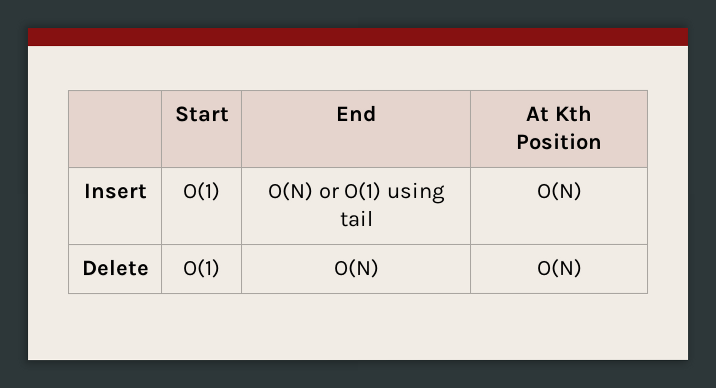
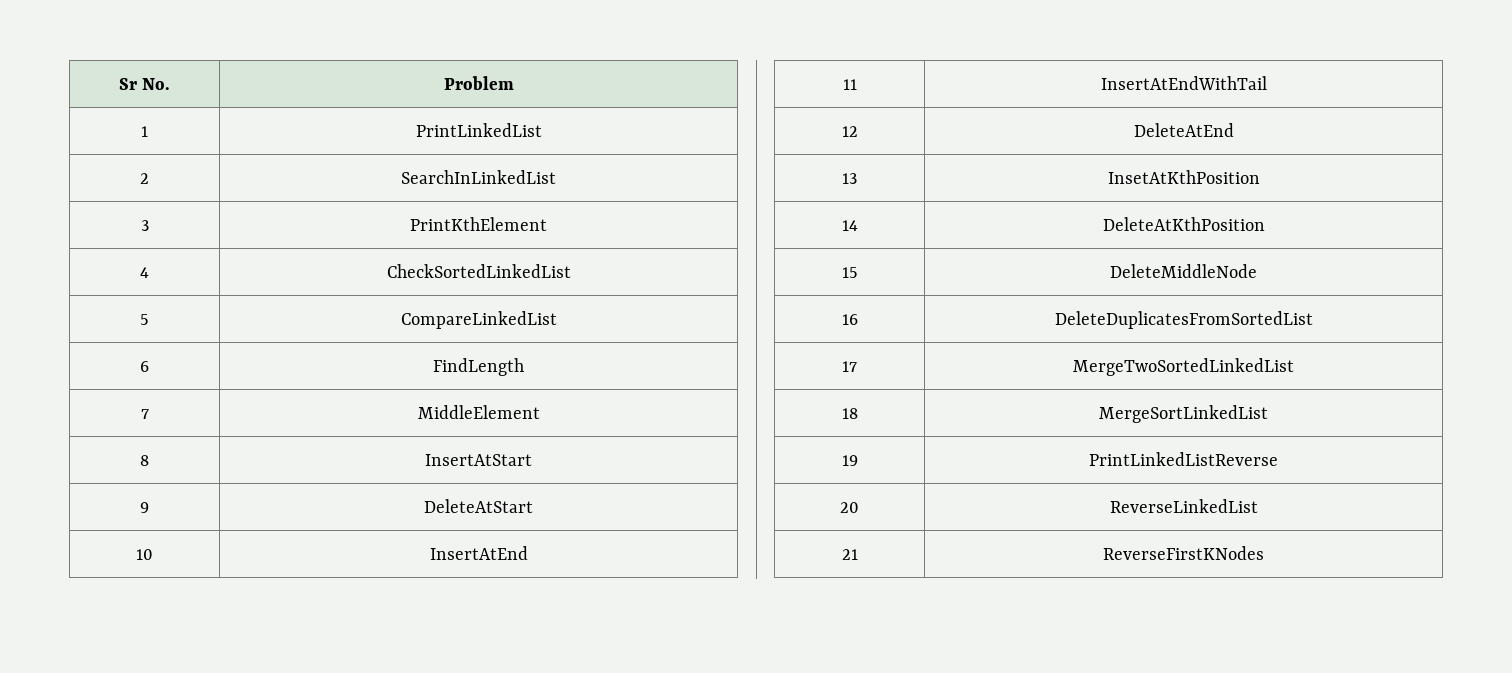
[173,106,229,123] [334,104,377,123] [525,104,592,122] [515,132,602,150] [82,183,148,200] [182,182,221,202] [266,181,447,204] [339,209,374,228] [535,181,583,201] [81,259,150,277] [183,259,221,279] [333,258,380,279] [536,258,583,278] | Start | End | At Kth Position // Insert | O(1) | O(N) or O(1) using tail | O(N) // Delete | O(1) | O(N) | O(N) -> [118,78,171,90] [443,76,514,90] [141,126,148,137] [415,123,542,137] [140,173,149,184] [401,170,556,184] [140,220,149,231] [410,217,547,231] [140,267,149,278] [386,264,571,278] [140,314,149,325] [400,311,557,329] [140,361,149,372] [433,358,524,376] [140,409,149,419] [417,405,540,419] [140,455,149,466] [425,454,532,466] [140,502,149,513] [424,499,533,513] [136,549,153,560] [429,546,528,560] [842,79,857,90] [1100,76,1267,90] [841,126,858,137] [1133,123,1234,137] [842,173,857,184] [1107,170,1260,184] [841,220,858,231] [1102,217,1265,231] [841,267,858,278] [1110,264,1257,278] [841,314,858,325] [1054,311,1313,329] [842,361,857,372] [1073,358,1294,376] [841,408,858,419] [1099,405,1268,423] [841,455,858,466] [1089,452,1278,466] [840,502,859,513] [1109,499,1258,513] [841,549,858,560] [1103,546,1264,560] Sr No. | Problem // 1 | PrintLinkedList // 2 | SearchInLinkedList // 3 | PrintKthElement // 4 | CheckSortedLinkedList // 5 | CompareLinkedList // 6 | FindLength // 7 | MiddleElement // 8 | InsertAtStart // 9 | DeleteAtStart // 10 | InsertAtEnd // 11 | InsertAtEndWithTail // 12 | DeleteAtEnd // 13 | InsetAtKthPosition // 14 | DeleteAtKthPosition // 15 | DeleteMiddleNode // 16 | DeleteDuplicatesFromSortedList // 17 | MergeTwoSortedLinkedList // 18 | MergeSortLinkedList // 19 | PrintLinkedListReverse // 20 | ReverseLinkedList // 21 | ReverseFirstKNodes

